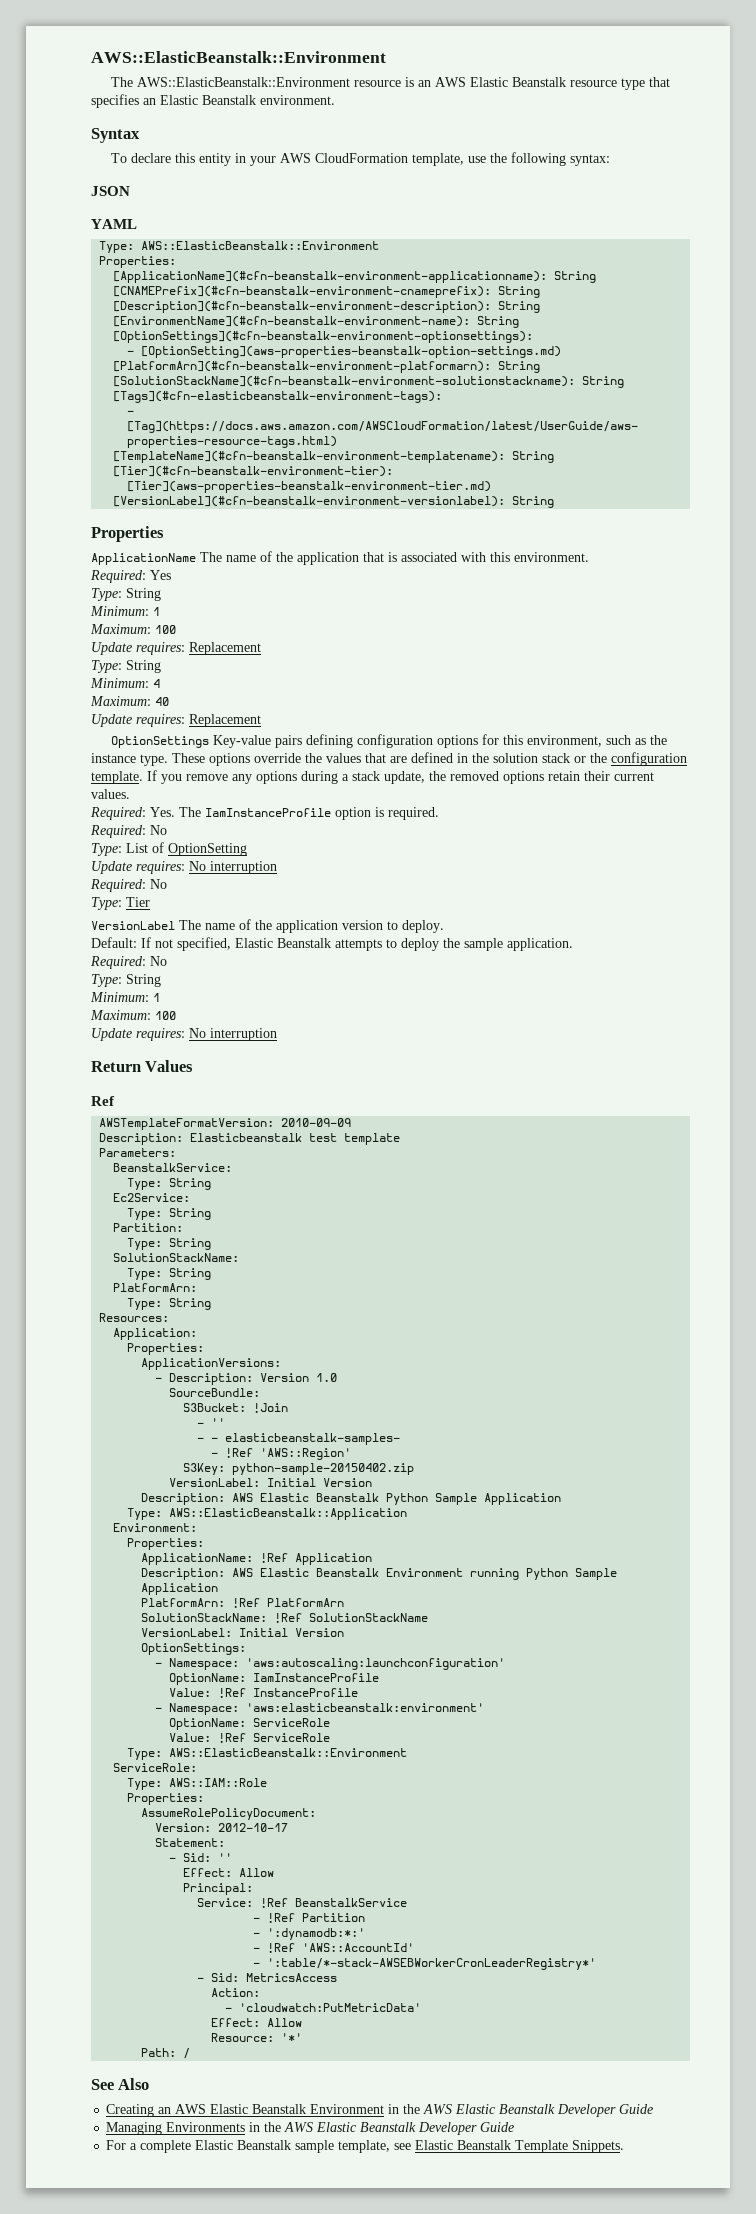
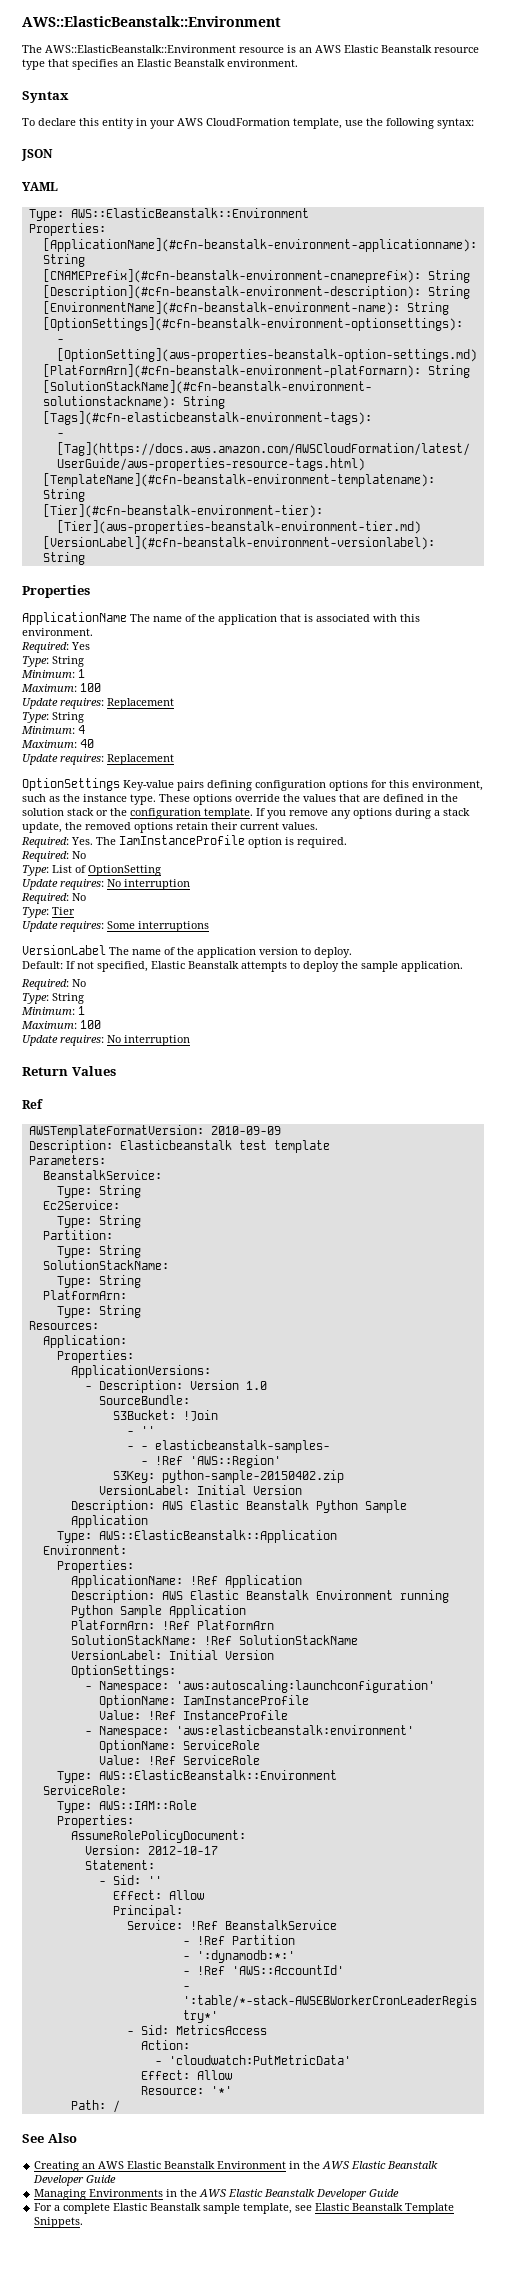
(150, 902) none -> [22,921,209,932] // Update requires: Some interruptions

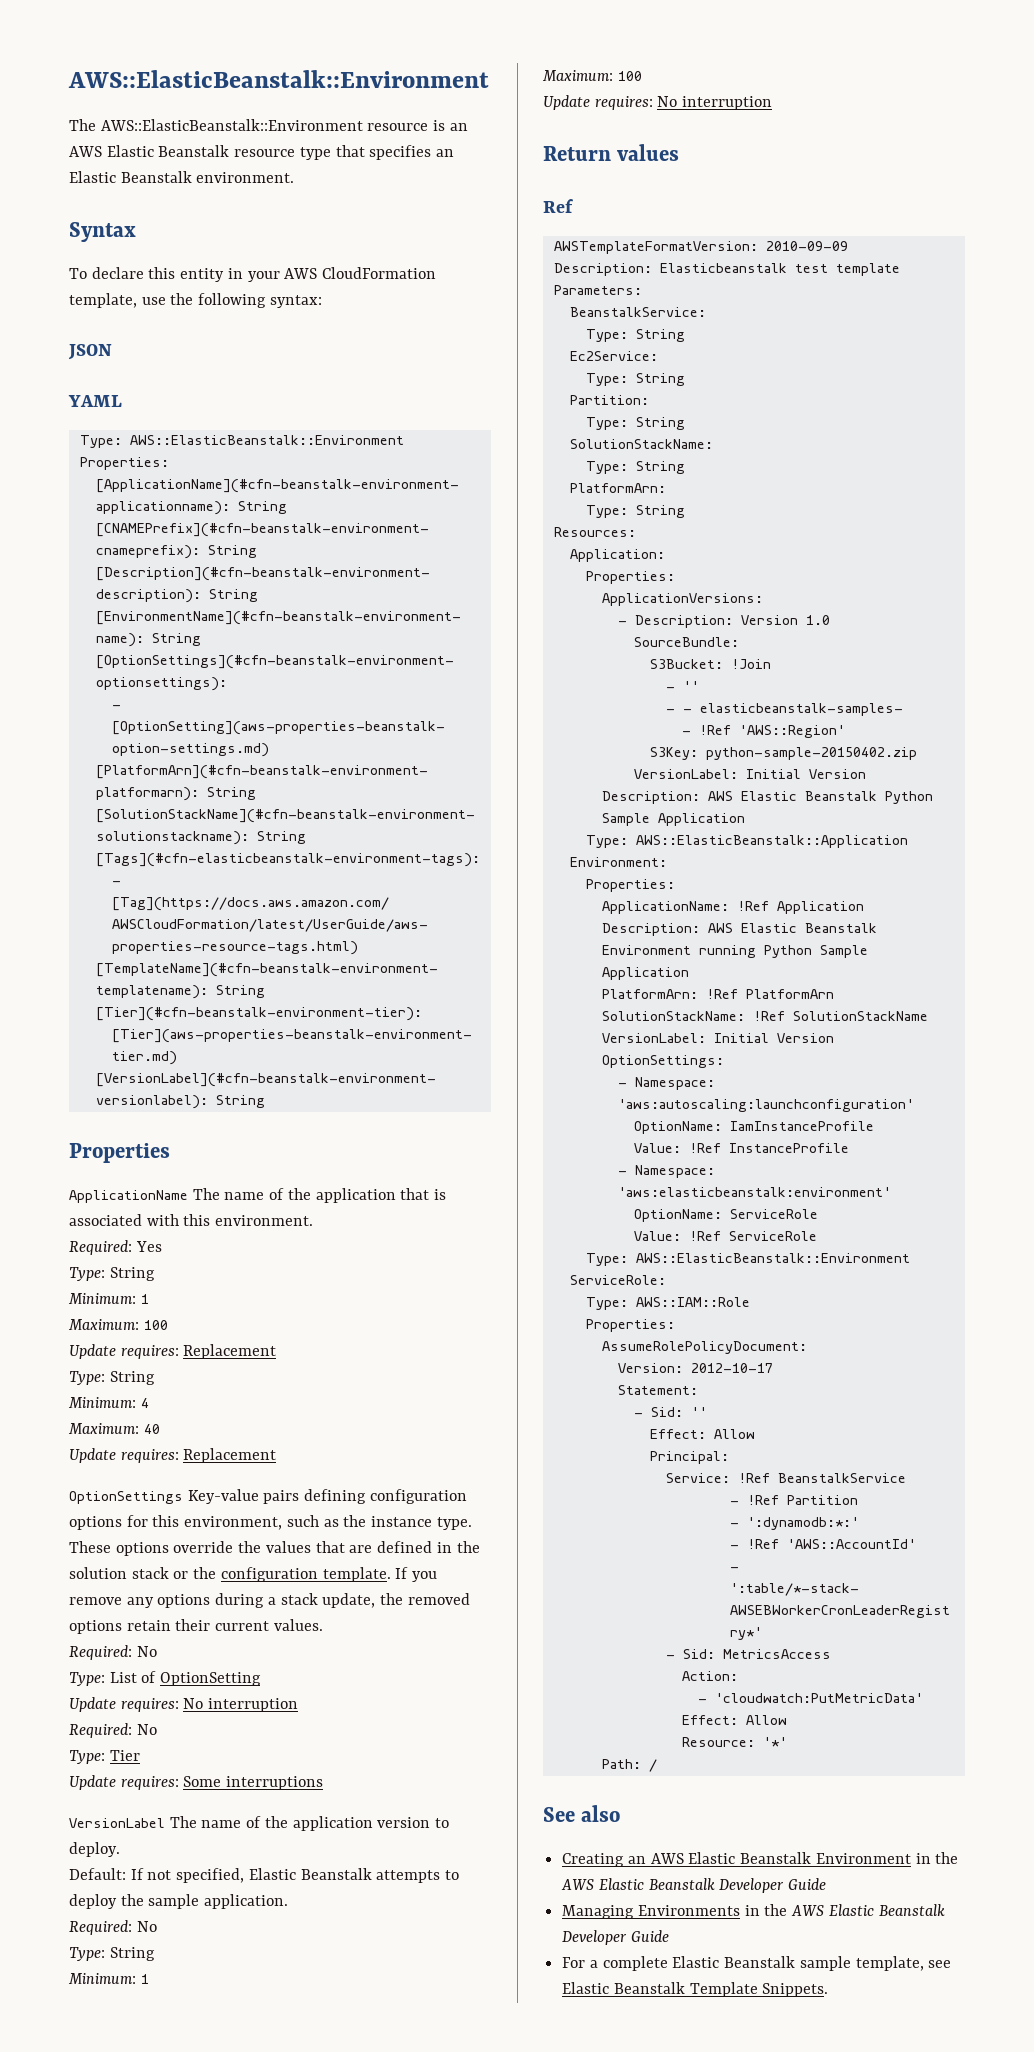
[21,835,347,848] // Required: Yes. The IamInstanceProfile option is required. -> (323, 1625) none
[71,1066,116,1076] Values -> [617,144,680,161] values
[47,2133,77,2143] Also -> [581,1805,621,1822] also

